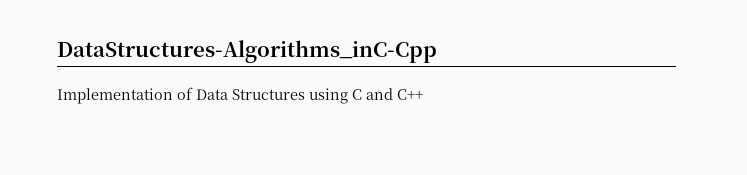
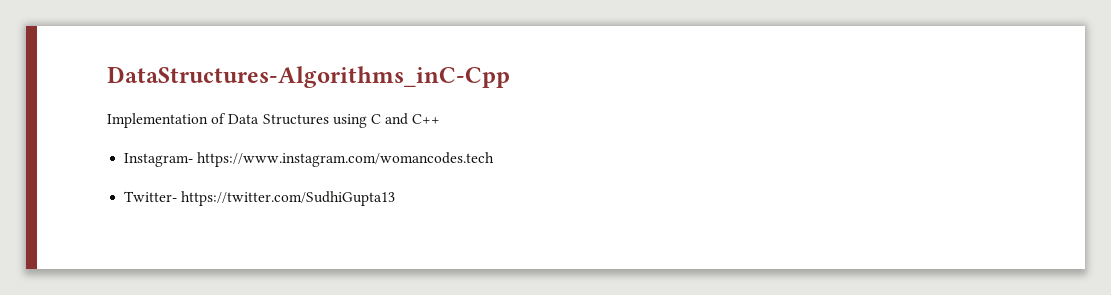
(423, 94) none -> [124,152,495,167] [124,191,396,206] // Instagram- https://www.instagram.com/womancodes.tech // Twitter- https://twitter.com/SudhiGupta13

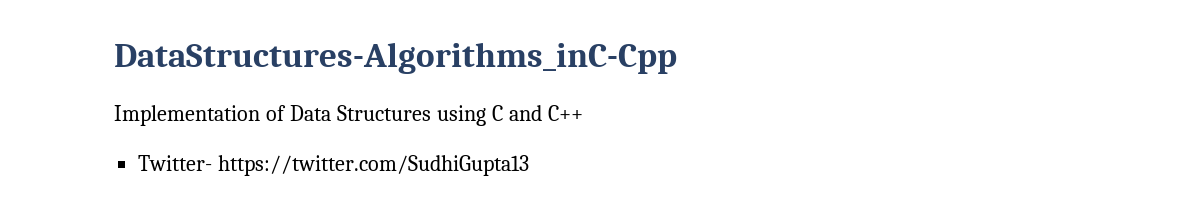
[124,152,495,167] // Instagram- https://www.instagram.com/womancodes.tech -> (583, 113) none

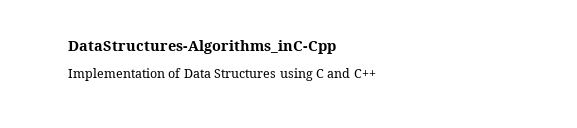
[138,155,530,176] // Twitter- https://twitter.com/SudhiGupta13 -> (376, 73) none

